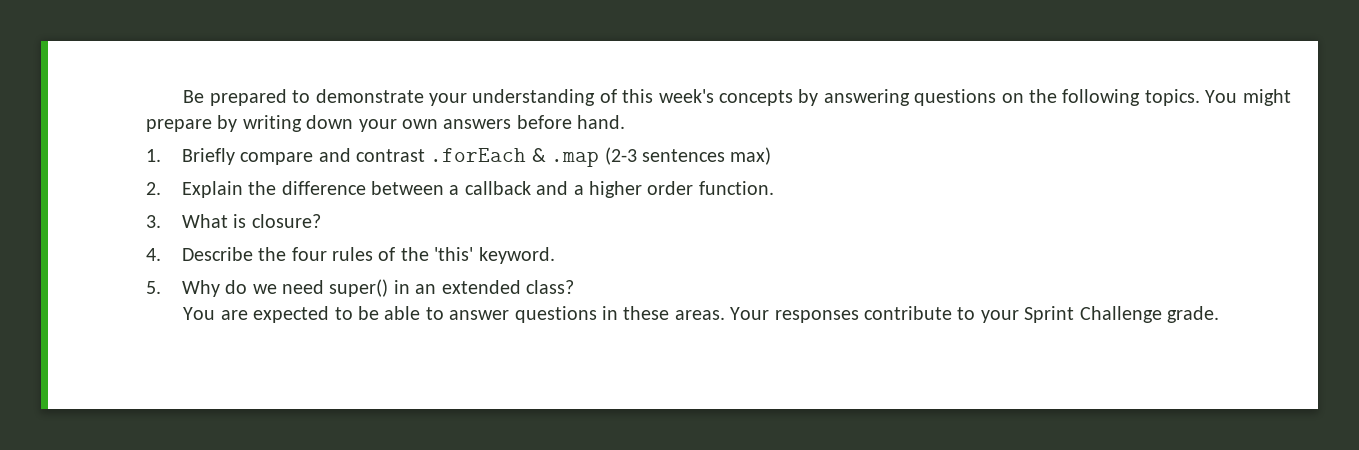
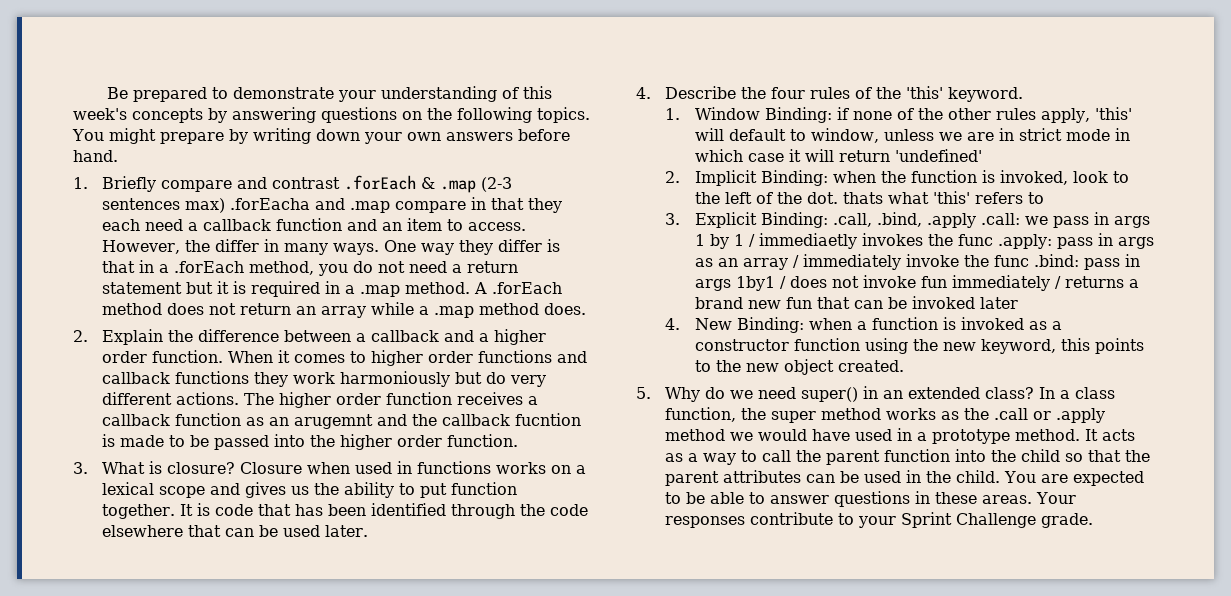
(772, 156) none -> [230,197,563,213] [102,218,527,231] [102,239,561,255] [102,260,519,276] [102,281,563,297] [102,302,587,318] .forEacha and .map compare in that they each need a callback function and an item to access. However, the differ in many ways. One way they differ is that in a .forEach method, you do not need a return statement but it is required in a .map method. A .forEach method does not return an array while a .map method does.
[146,214,321,228] // 3. What is closure? -> [228,350,588,366] [102,371,547,387] [102,392,539,408] [102,413,582,429] [102,434,519,450] [73,461,587,474] [102,482,518,498] [102,503,589,519] [102,525,369,537] When it comes to higher order functions and callback functions they work harmoniously but do very different actions. The higher order function receives a callback function as an arugemnt and the callback fucntion is made to be passed into the higher order function. // 3. What is closure? Closure when used in functions works on a lexical scope and gives us the ability to put function together. It is code that has been identified through the code elsewhere that can be used later.
(555, 255) none -> [665,107,1132,123] [694,128,1130,143] [694,149,982,162] [665,170,1129,186] [694,191,1044,204] [665,212,1150,228] [694,233,1154,249] [694,254,1140,270] [694,275,1139,291] [694,296,1018,309] [665,317,1062,333] [694,338,1144,354] [694,359,904,375] // 1. Window Binding: if none of the other rules apply, 'this' will default to window, unless we are in strict mode in which case it will return 'undefined' // 2. Implicit Binding: when the function is invoked, look to the left of the dot. thats what 'this' refers to // 3. Explicit Binding: .call, .bind, .apply .call: we pass in args 1 by 1 / immediaetly invokes the func .apply: pass in args as an array / immediately invoke the func .bind: pass in args 1by1 / does not invoke fun immediately / returns a brand new fun that can be invoked later // 4. New Binding: when a function is invoked as a constructor function using the new keyword, this points to the new object created.
(574, 287) // -> [1039,387,1116,399] [665,407,1106,423] [665,428,1136,444] [665,449,1151,465] [665,470,1001,486] In a class function, the super method works as the .call or .apply method we would have used in a prototype method. It acts as a way to call the parent function into the child so that the parent attributes can be used in the child.

